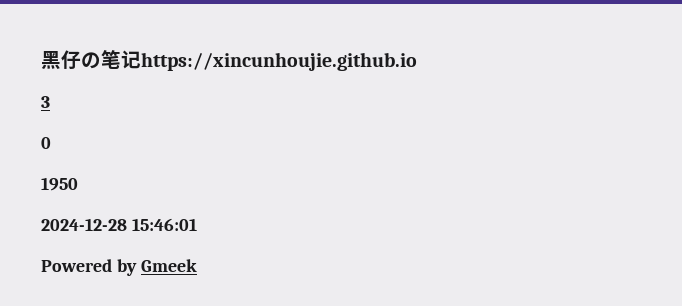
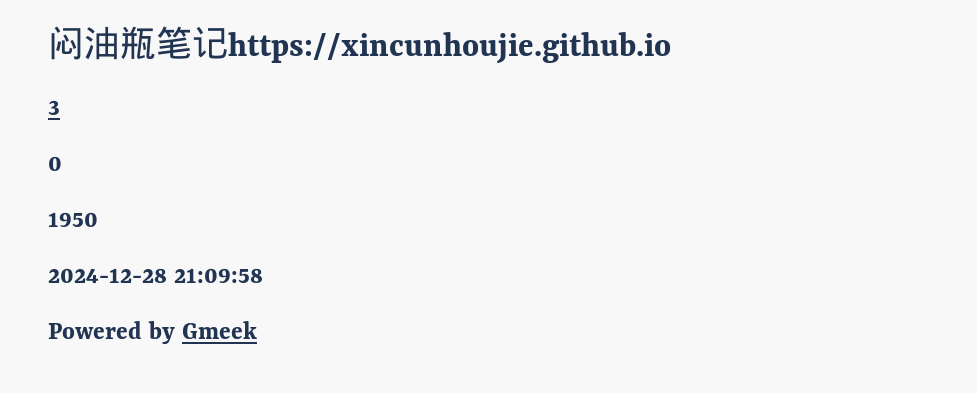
[41,50,101,69] 黑仔の -> [48,26,156,60] 闷油瓶
[131,218,197,231] 15:46:01 -> [174,268,264,283] 21:09:58

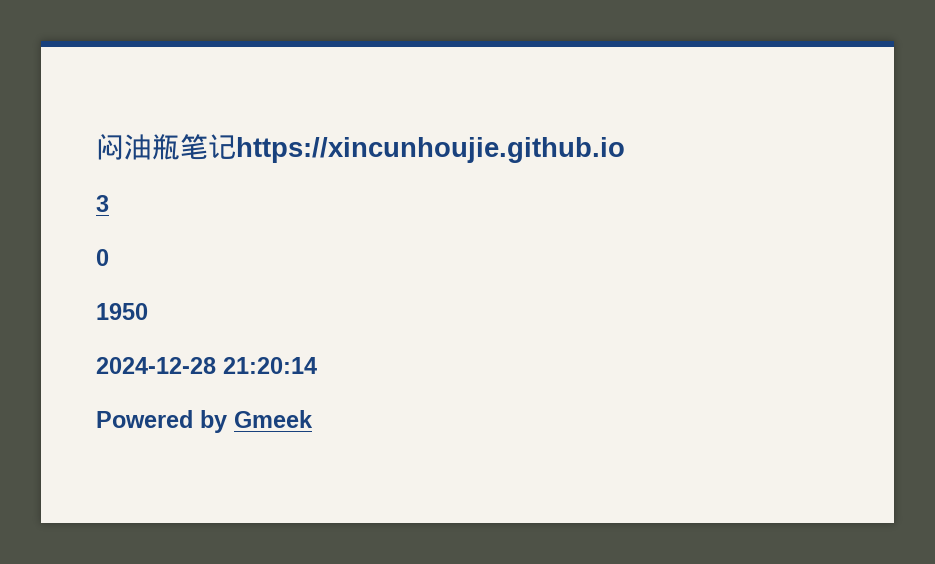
[174,268,264,283] 21:09:58 -> [223,357,317,374] 21:20:14

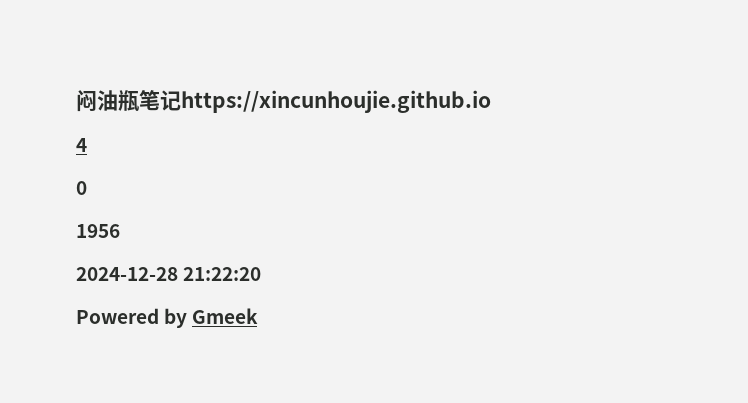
[96,195,109,212] 3 -> [76,138,87,152] 4
[96,303,148,320] 1950 -> [76,224,120,238] 1956
[223,357,317,374] 21:20:14 -> [183,267,262,281] 21:22:20

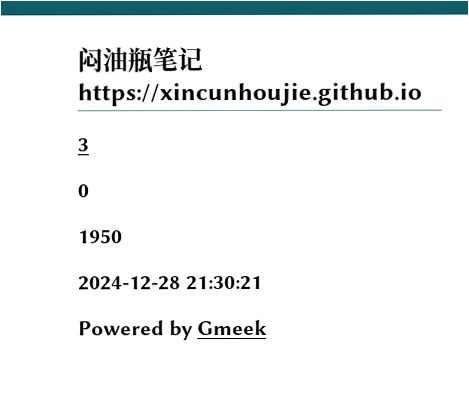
[76,138,87,152] 4 -> [77,138,89,152] 3
[76,224,120,238] 1956 -> [78,229,123,244] 1950
[183,267,262,281] 21:22:20 -> [185,275,263,291] 21:30:21

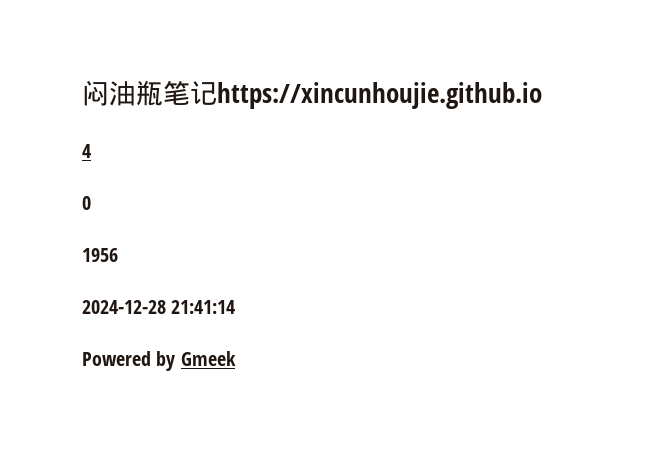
[77,138,89,152] 3 -> [82,144,91,158] 4
[78,229,123,244] 1950 -> [82,248,118,262] 1956
[185,275,263,291] 21:30:21 -> [171,300,236,314] 21:41:14

